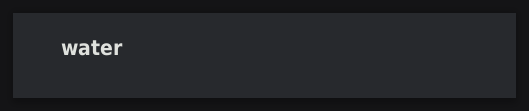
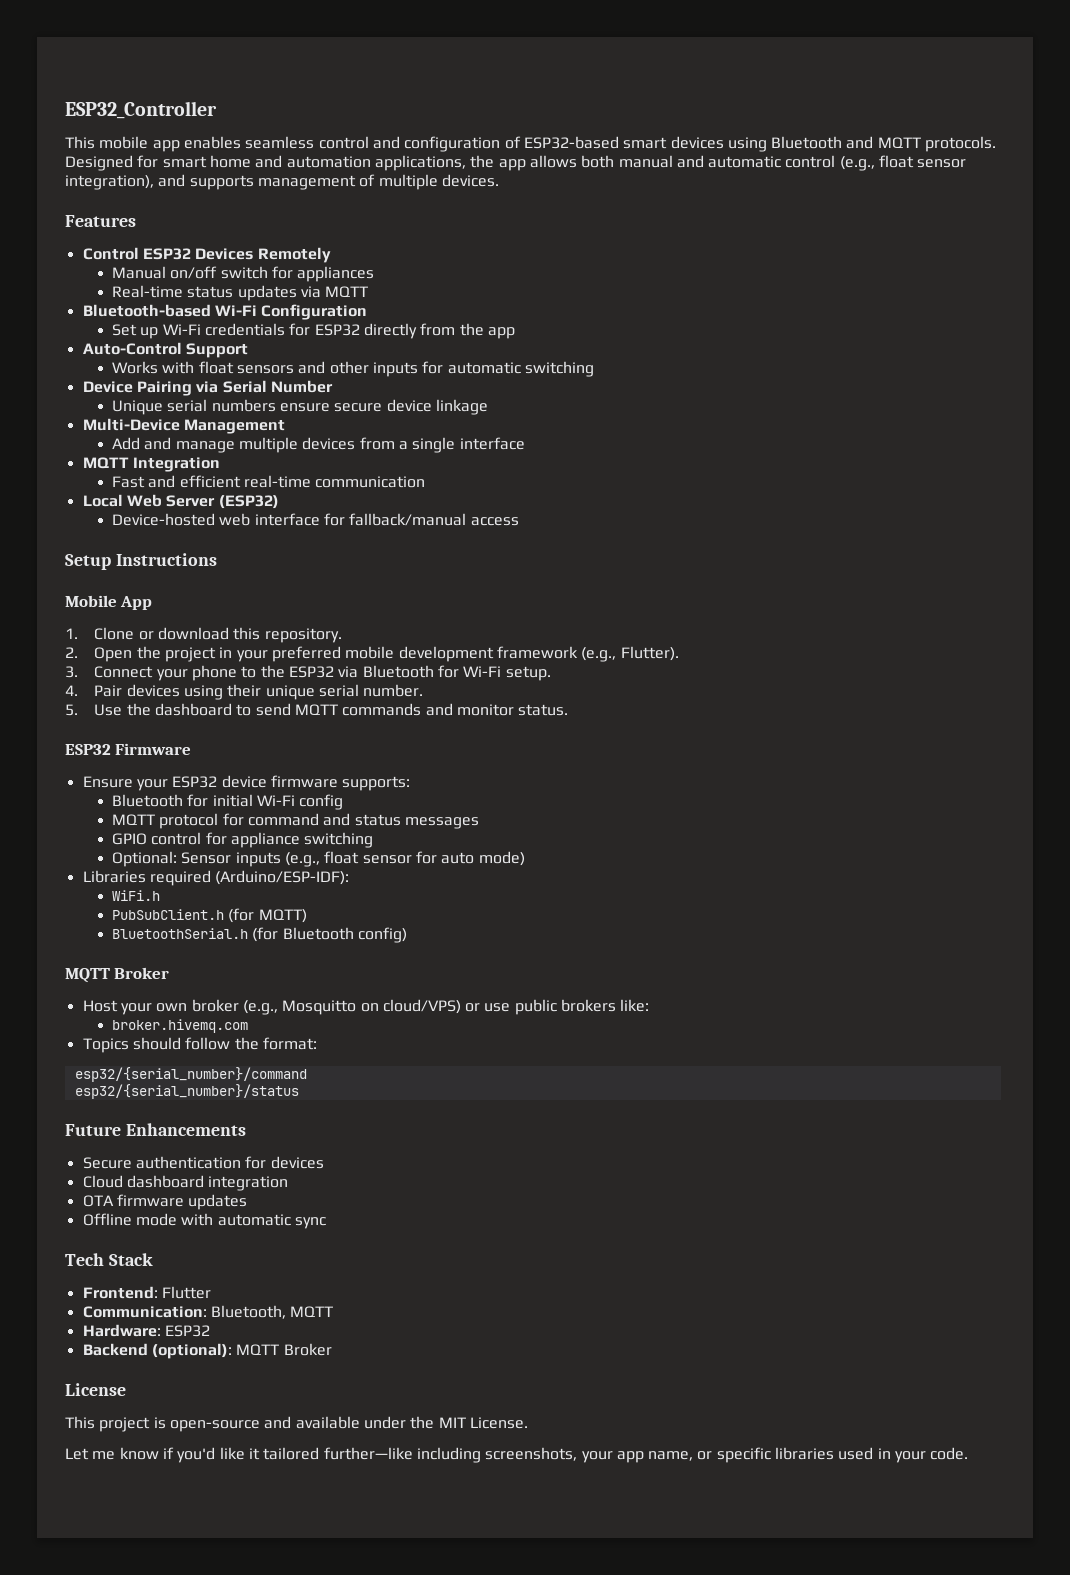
[61,40,123,56] water -> [65,101,217,119] [65,136,997,152] [65,155,967,171] [65,174,499,190] [65,215,136,227] [82,247,331,263] [111,266,375,282] [111,285,369,301] [82,304,368,320] [111,323,515,339] [82,342,248,358] [111,361,594,377] [82,380,333,396] [111,399,488,415] [82,418,285,434] [111,437,525,453] [82,457,220,472] [111,475,426,488] [82,494,279,509] [111,513,519,526] [65,553,217,570] [65,595,153,610] [65,627,342,643] [65,646,679,662] [65,665,551,681] [65,684,424,700] [65,703,569,716] [65,743,192,755] [82,775,411,791] [111,794,344,810] [111,813,479,829] [111,832,374,848] [111,851,525,867] [82,870,350,886] [111,890,160,901] [111,908,307,923] [111,927,407,943] [65,967,170,983] [82,999,650,1015] [111,1019,248,1033] [82,1037,317,1053] [74,1067,307,1082] [74,1084,299,1099] [65,1123,246,1136] [82,1156,324,1169] [82,1175,289,1191] [82,1194,248,1210] [82,1213,326,1229] [65,1253,153,1266] [82,1286,211,1299] [82,1305,334,1319] [82,1324,210,1337] [82,1343,332,1359] [65,1383,126,1396] [65,1416,528,1432] [65,1447,969,1463] ESP32_Controller // This mobile app enables seamless control and configuration of ESP32-based smart devices using Bluetooth and MQTT protocols. Designed for smart home and automation applications, the app allows both manual and automatic control (e.g., float sensor integration), and supports management of multiple devices. // Features // Control ESP32 Devices Remotely // Manual on/off switch for appliances // Real-time status updates via MQTT // Bluetooth-based Wi-Fi Configuration // Set up Wi-Fi credentials for ESP32 directly from the app // Auto-Control Support // Works with float sensors and other inputs for automatic switching // Device Pairing via Serial Number // Unique serial numbers ensure secure device linkage // Multi-Device Management // Add and manage multiple devices from a single interface // MQTT Integration // Fast and efficient real-time communication // Local Web Server (ESP32) // Device-hosted web interface for fallback/manual access // Setup Instructions // Mobile App // 1. Clone or download this repository. // 2. Open the project in your preferred mobile development framework (e.g., Flutter). // 3. Connect your phone to the ESP32 via Bluetooth for Wi-Fi setup. // 4. Pair devices using their unique serial number. // 5. Use the dashboard to send MQTT commands and monitor status. // ESP32 Firmware // Ensure your ESP32 device firmware supports: // Bluetooth for initial Wi-Fi config // MQTT protocol for command and status messages // GPIO control for appliance switching // Optional: Sensor inputs (e.g., float sensor for auto mode) // Libraries required (Arduino/ESP-IDF): // WiFi.h // PubSubClient.h (for MQTT) // BluetoothSerial.h (for Bluetooth config) // MQTT Broker // Host your own broker (e.g., Mosquitto on cloud/VPS) or use public brokers like: // broker.hivemq.com // Topics should follow the format: // esp32/{serial_number}/command // esp32/{serial_number}/status // Future Enhancements // Secure authentication for devices // Cloud dashboard integration // OTA firmware updates // Offline mode with automatic sync // Tech Stack // Frontend: Flutter // Communication: Bluetooth, MQTT // Hardware: ESP32 // Backend (optional): MQTT Broker // License // This project is open-source and available under the MIT License. // Let me know if you'd like it tailored further—like including screenshots, your app name, or specific libraries used in your code.

